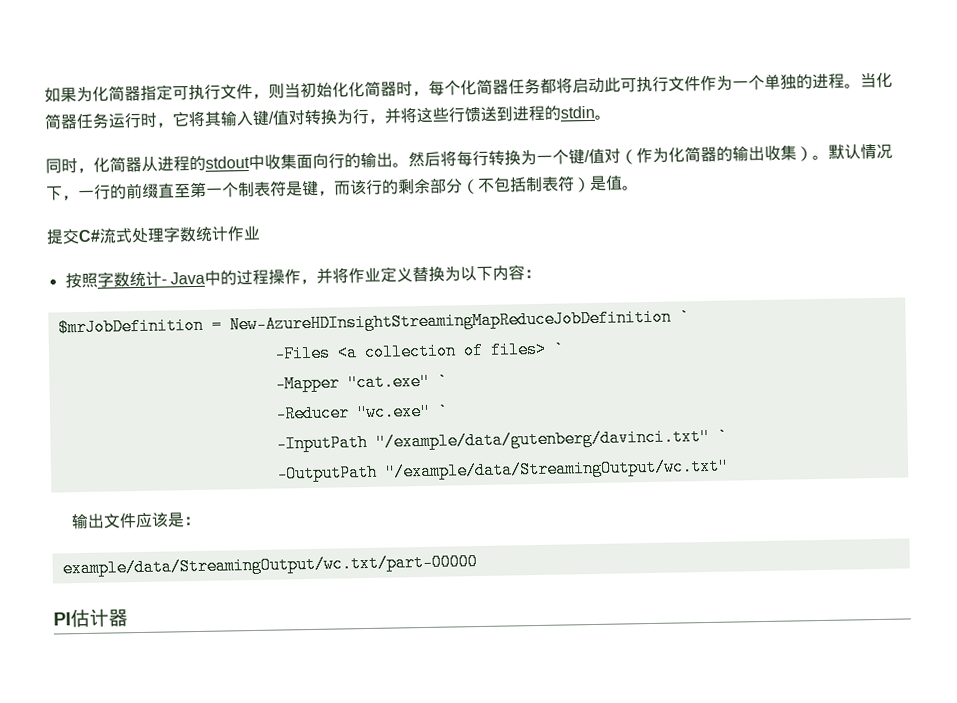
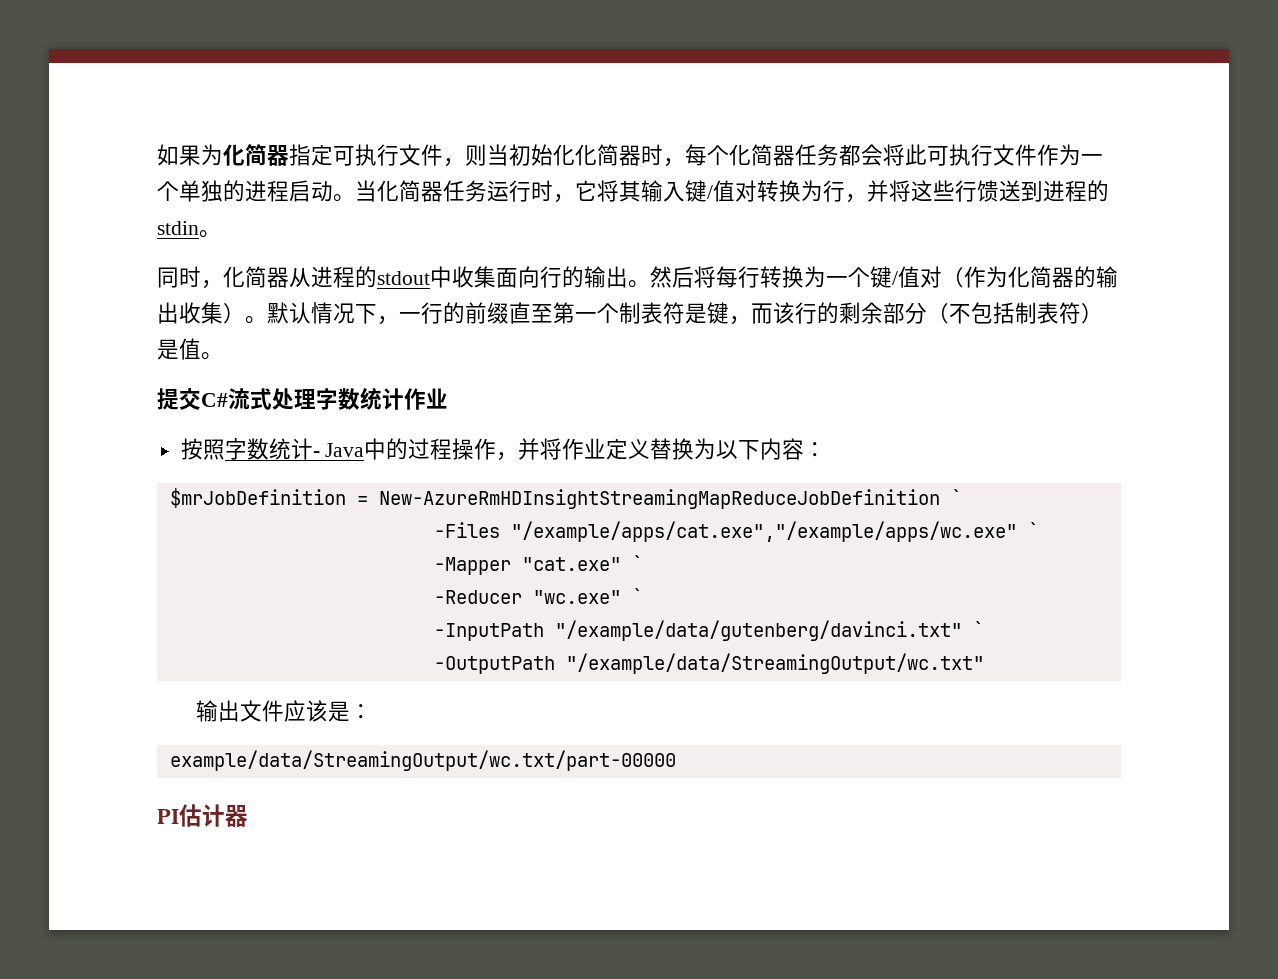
[556,77,605,94] 将启动 -> [861,144,905,166] 会将
(845, 81) none -> [289,180,333,202] 启动
[228,308,672,334] New-AzureHDInsightStreamingMapReduceJobDefinition -> [378,489,940,509] New-AzureRmHDInsightStreamingMapReduceJobDefinition
[336,340,547,362] <a collection of files> -> [510,521,1017,542] "/example/apps/cat.exe","/example/apps/wc.exe"

